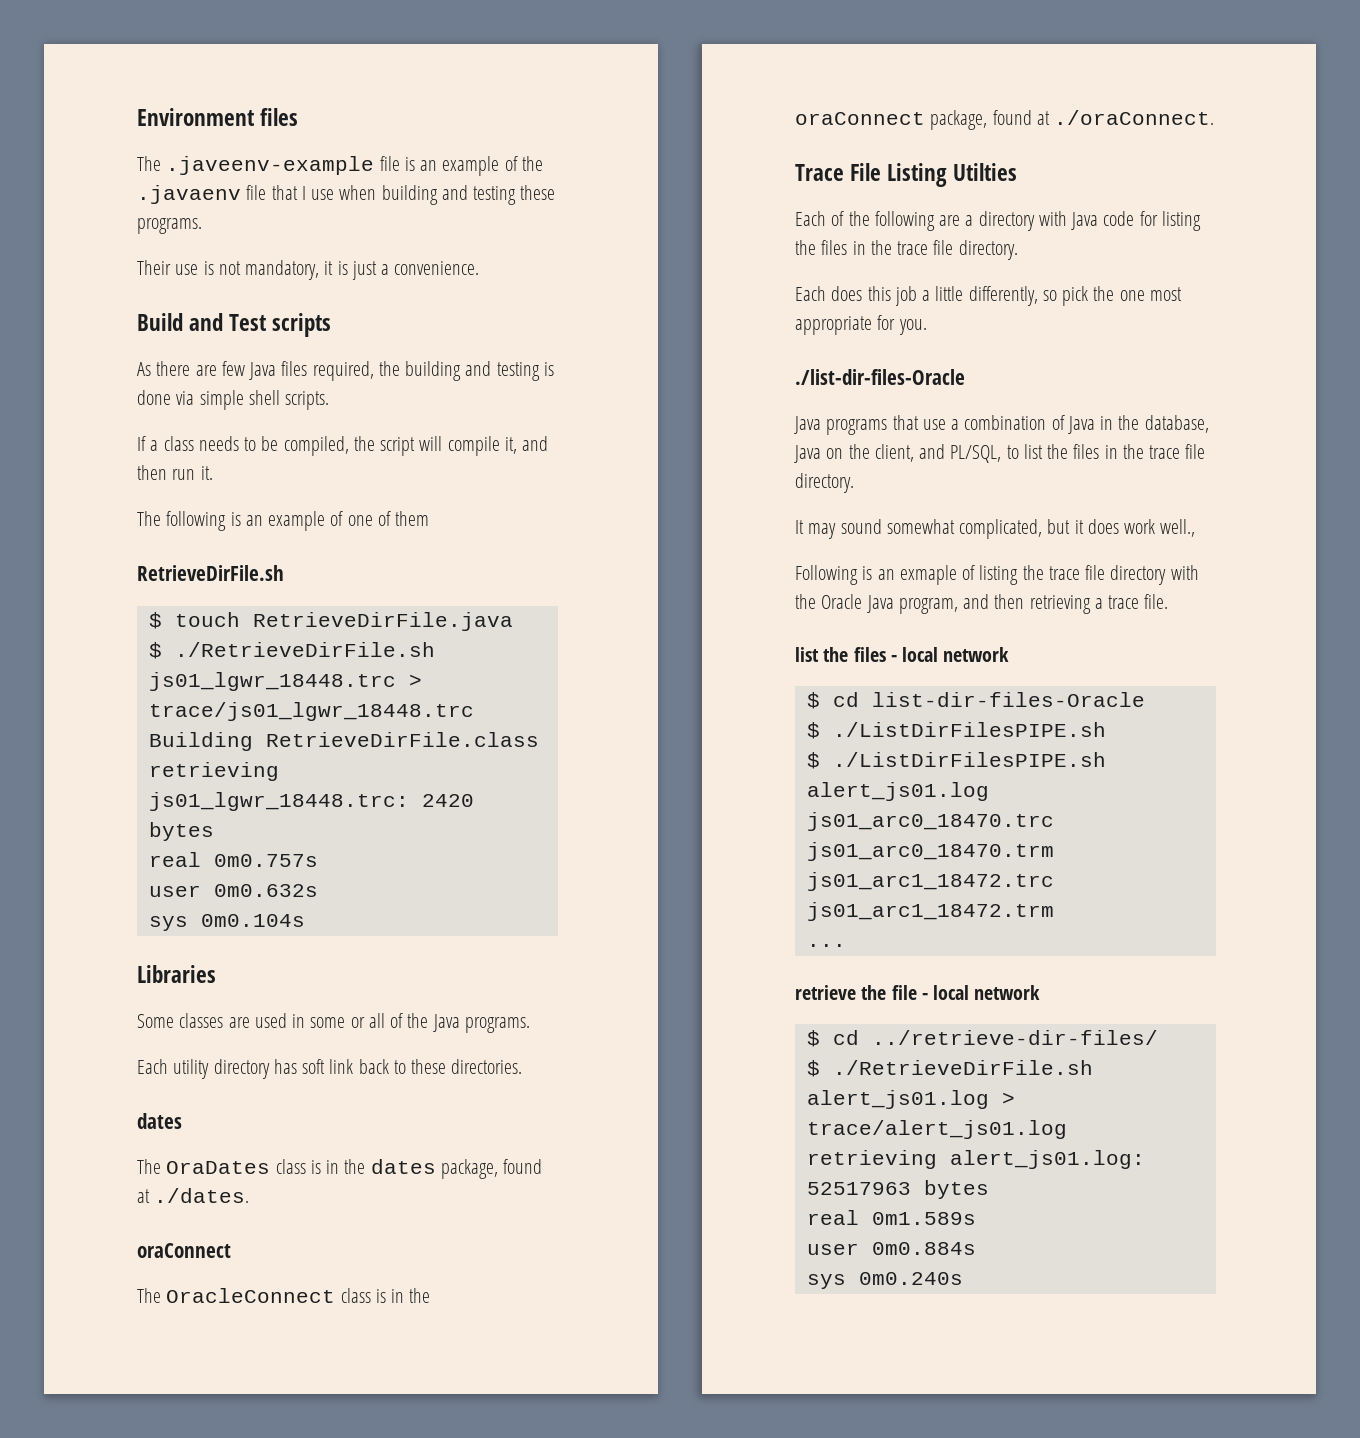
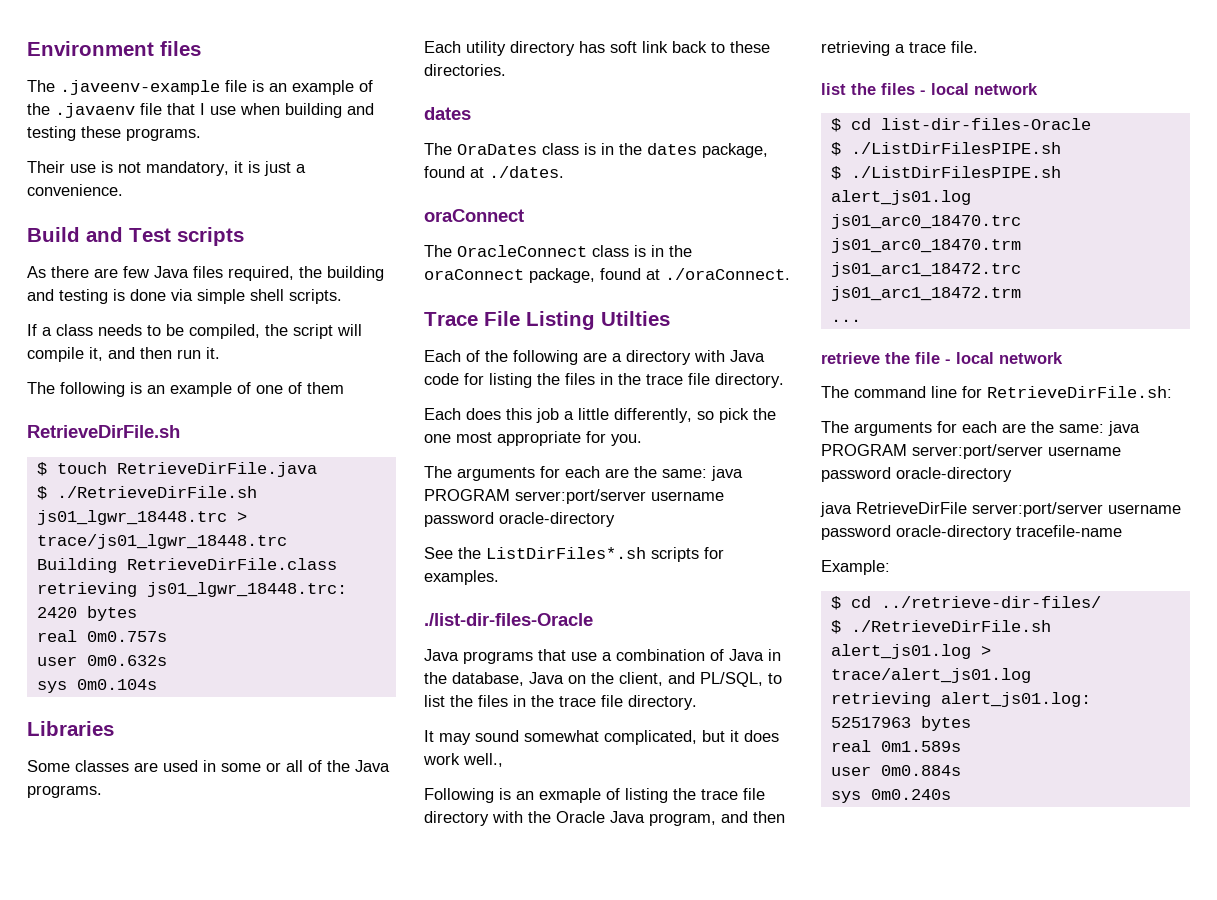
(927, 327) none -> [424,466,743,481] [424,489,724,504] [424,512,615,527] [424,547,724,562] [424,570,499,585] // The arguments for each are the same: java PROGRAM server:port/server username password oracle-directory // See the ListDirFiles*.sh scripts for examples.
(1041, 992) none -> [821,386,1172,398] [821,421,1140,436] [821,444,1121,459] [821,467,1012,482] [820,502,1181,517] [821,525,1122,540] [821,560,890,575] // The command line for RetrieveDirFile.sh: // The arguments for each are the same: java PROGRAM server:port/server username password oracle-directory // java RetrieveDirFile server:port/server username password oracle-directory tracefile-name // Example:

